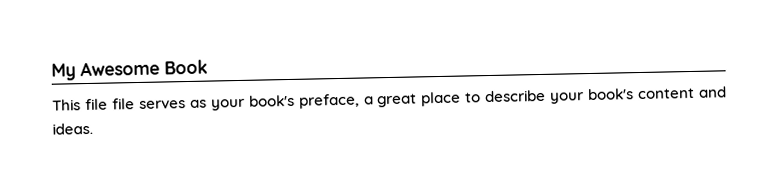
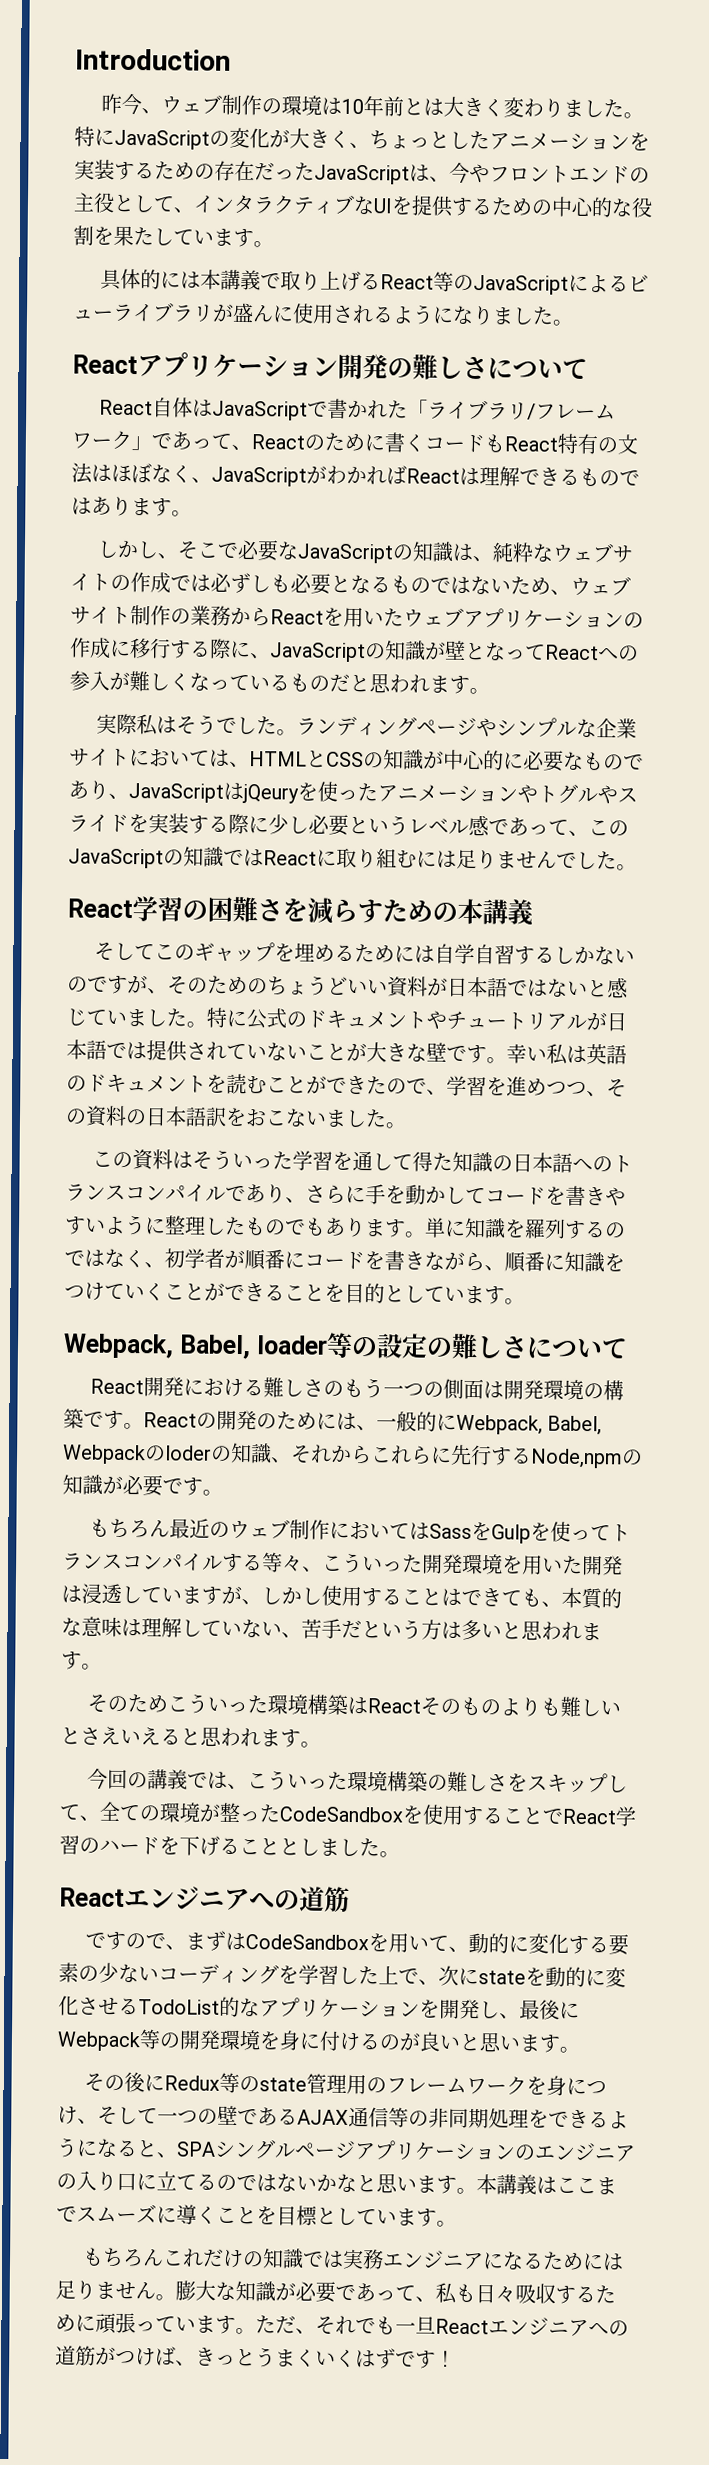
[51,59,208,81] [52,86,727,111] [52,122,93,135] My Awesome Book // This file file serves as your book's preface, a great place to describe your book's content and ideas. -> [75,48,231,71] [100,93,644,119] [74,126,650,151] [74,159,650,185] [73,192,653,218] [73,225,274,248] [99,268,649,295] [72,302,573,326] [72,352,588,380] [98,397,616,421] [71,430,638,455] [71,462,640,487] [71,496,192,517] [96,539,634,564] [70,572,631,597] [70,605,644,629] [70,637,639,663] [69,670,490,695] [95,713,637,739] [69,748,644,772] [68,780,638,805] [68,813,629,837] [68,846,637,871] [67,896,533,926] [93,941,635,965] [67,975,629,999] [66,1007,627,1032] [66,1039,627,1065] [66,1073,627,1097] [65,1105,406,1129] [91,1149,633,1173] [65,1183,626,1207] [64,1214,626,1240] [64,1248,625,1273] [64,1281,525,1305] [63,1332,628,1360] [89,1376,624,1401] [63,1408,603,1436] [62,1442,643,1469] [62,1474,223,1497] [88,1518,631,1544] [62,1552,623,1576] [61,1583,622,1610] [61,1616,602,1641] [61,1651,102,1670] [86,1693,621,1717] [60,1726,321,1748] [86,1768,628,1794] [59,1801,637,1827] [59,1835,400,1858] [59,1886,350,1912] [84,1930,629,1956] [58,1962,626,1988] [58,1995,580,2020] [57,2029,580,2053] [83,2072,607,2096] [57,2105,629,2129] [56,2137,636,2162] [56,2170,617,2195] [56,2204,457,2227] [81,2247,624,2271] [55,2280,616,2304] [55,2312,629,2337] [55,2345,456,2369] Introduction // 昨今、ウェブ制作の環境は10年前とは大きく変わりました。特にJavaScriptの変化が大きく、ちょっとしたアニメーションを実装するための存在だったJavaScriptは、今やフロントエンドの主役として、インタラクティブなUIを提供するための中心的な役割を果たしています。 // 具体的には本講義で取り上げるReact等のJavaScriptによるビューライブラリが盛んに使用されるようになりました。 // Reactアプリケーション開発の難しさについて // React自体はJavaScriptで書かれた「ライブラリ/フレームワーク」であって、Reactのために書くコードもReact特有の文法はほぼなく、JavaScriptがわかればReactは理解できるものではあります。 // しかし、そこで必要なJavaScriptの知識は、純粋なウェブサイトの作成では必ずしも必要となるものではないため、ウェブサイト制作の業務からReactを用いたウェブアプリケーションの作成に移行する際に、JavaScriptの知識が壁となってReactへの参入が難しくなっているものだと思われます。 // 実際私はそうでした。ランディングページやシンプルな企業サイトにおいては、HTMLとCSSの知識が中心的に必要なものであり、JavaScriptはjQeuryを使ったアニメーションやトグルやスライドを実装する際に少し必要というレベル感であって、このJavaScriptの知識ではReactに取り組むには足りませんでした。 // React学習の困難さを減らすための本講義 // そしてこのギャップを埋めるためには自学自習するしかないのですが、そのためのちょうどいい資料が日本語ではないと感じていました。特に公式のドキュメントやチュートリアルが日本語では提供されていないことが大きな壁です。幸い私は英語のドキュメントを読むことができたので、学習を進めつつ、その資料の日本語訳をおこないました。 // この資料はそういった学習を通して得た知識の日本語へのトランスコンパイルであり、さらに手を動かしてコードを書きやすいように整理したものでもあります。単に知識を羅列するのではなく、初学者が順番にコードを書きながら、順番に知識をつけていくことができることを目的としています。 // Webpack, Babel, loader等の設定の難しさについて // React開発における難しさのもう一つの側面は開発環境の構築です。Reactの開発のためには、一般的にWebpack, Babel, Webpackのloderの知識、それからこれらに先行するNode,npmの知識が必要です。 // もちろん最近のウェブ制作においてはSassをGulpを使ってトランスコンパイルする等々、こういった開発環境を用いた開発は浸透していますが、しかし使用することはできても、本質的な意味は理解していない、苦手だという方は多いと思われます。 // そのためこういった環境構築はReactそのものよりも難しいとさえいえると思われます。 // 今回の講義では、こういった環境構築の難しさをスキップして、全ての環境が整ったCodeSandboxを使用することでReact学習のハードを下げることとしました。 // Reactエンジニアへの道筋 // ですので、まずはCodeSandboxを用いて、動的に変化する要素の少ないコーディングを学習した上で、次にstateを動的に変化させるTodoList的なアプリケーションを開発し、最後にWebpack等の開発環境を身に付けるのが良いと思います。 // その後にRedux等のstate管理用のフレームワークを身につけ、そして一つの壁であるAJAX通信等の非同期処理をできるようになると、SPAシングルページアプリケーションのエンジニアの入り口に立てるのではないかなと思います。本講義はここまでスムーズに導くことを目標としています。 // もちろんこれだけの知識では実務エンジニアになるためには足りません。膨大な知識が必要であって、私も日々吸収するために頑張っています。ただ、それでも一旦Reactエンジニアへの道筋がつけば、きっとうまくいくはずです！

